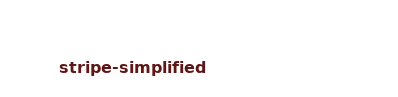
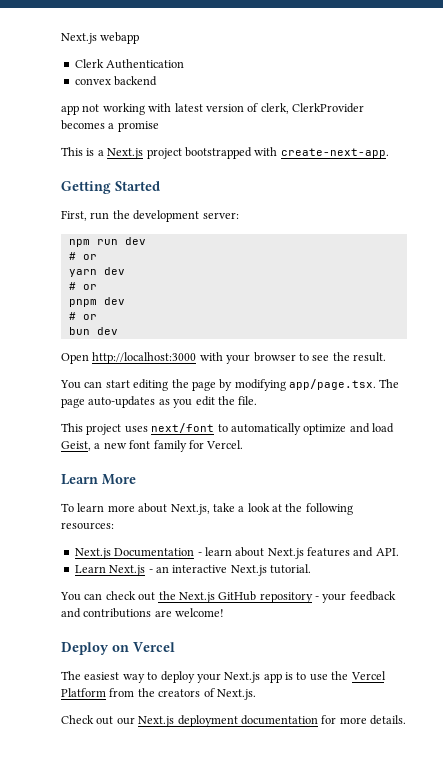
[59,61,206,76] stripe-simplified -> [61,32,140,44] [74,59,185,69] [74,76,158,86] [61,103,364,115] [61,120,159,132] [61,147,389,159] [61,181,160,194] [61,210,239,222] [68,237,146,247] [68,252,97,260] [68,267,125,277] [68,282,97,290] [68,297,125,307] [68,312,97,320] [68,327,118,335] [61,352,386,364] [60,379,400,391] [61,396,258,408] [61,423,394,435] [61,440,244,452] [61,474,136,485] [61,503,353,515] [61,522,114,530] [74,547,399,559] [74,564,311,576] [60,591,396,603] [61,608,225,618] [61,642,175,655] [61,671,386,683] [61,688,256,700] [61,715,406,727] Next.js webapp // Clerk Authentication // convex backend // app not working with latest version of clerk, ClerkProvider becomes a promise // This is a Next.js project bootstrapped with create-next-app. // Getting Started // First, run the development server: // npm run dev // # or // yarn dev // # or // pnpm dev // # or // bun dev // Open http://localhost:3000 with your browser to see the result. // You can start editing the page by modifying app/page.tsx. The page auto-updates as you edit the file. // This project uses next/font to automatically optimize and load Geist, a new font family for Vercel. // Learn More // To learn more about Next.js, take a look at the following resources: // Next.js Documentation - learn about Next.js features and API. // Learn Next.js - an interactive Next.js tutorial. // You can check out the Next.js GitHub repository - your feedback and contributions are welcome! // Deploy on Vercel // The easiest way to deploy your Next.js app is to use the Vercel Platform from the creators of Next.js. // Check out our Next.js deployment documentation for more details.

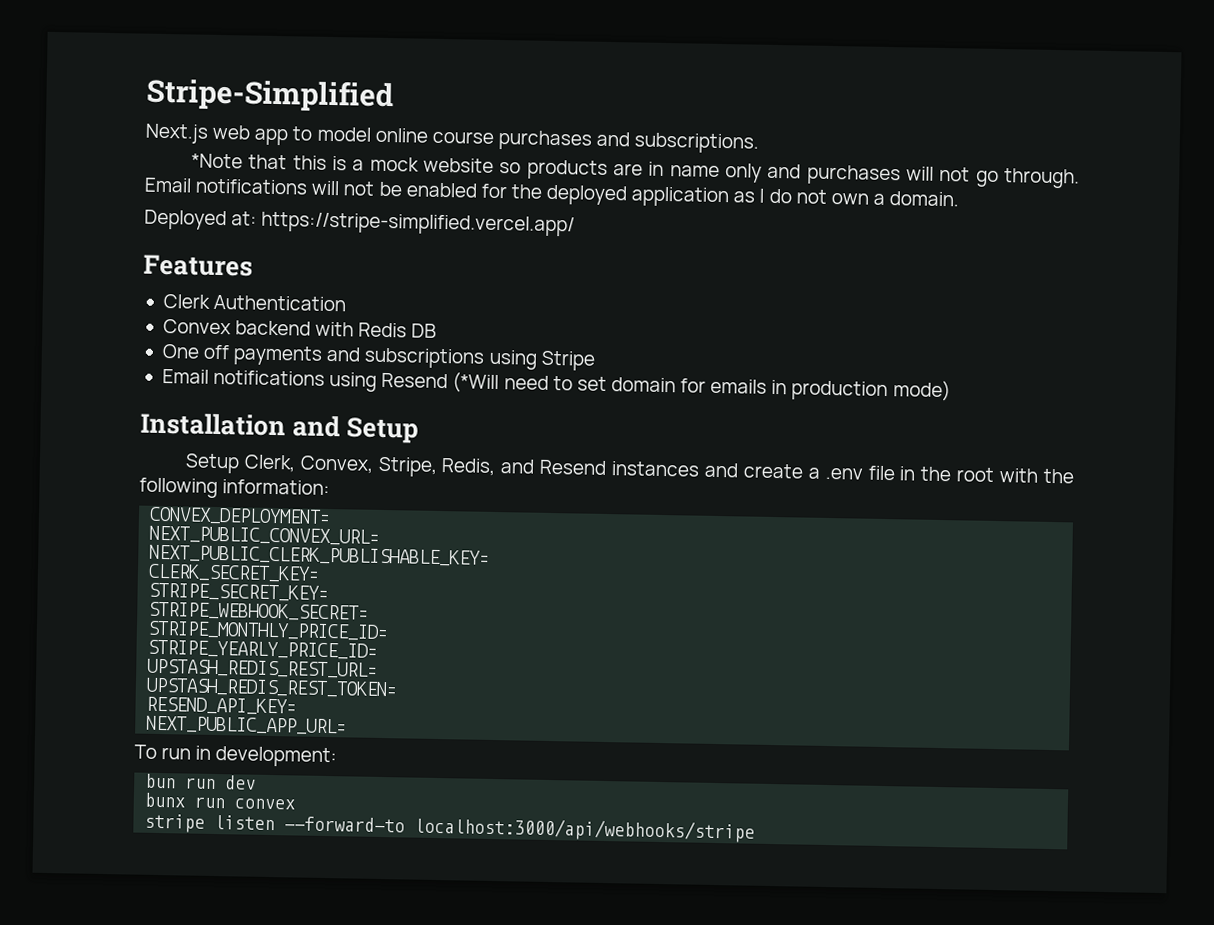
[61,32,140,44] Next.js webapp -> [146,77,394,114] [145,123,760,154] [190,153,1080,189] [144,177,960,208] [144,209,576,237] [143,254,253,277] Stripe-Simplified // Next.js web app to model online course purchases and subscriptions. // *Note that this is a mock website so products are in name only and purchases will not go through. Email notifications will not be enabled for the deployed application as I do not own a domain. // Deployed at: https://stripe-simplified.vercel.app/ // Features
[74,78,111,85] convex -> [162,318,231,335] Convex
[61,103,364,115] [61,120,159,132] [61,147,389,159] [61,181,160,194] [61,210,239,222] [68,237,146,247] [68,252,97,260] [68,267,125,277] [68,282,97,290] [68,297,125,307] [68,312,97,320] [68,327,118,335] [61,352,386,364] [60,379,400,391] [61,396,258,408] [61,423,394,435] [61,440,244,452] [61,474,136,485] [61,503,353,515] [61,522,114,530] [74,547,399,559] [74,564,311,576] [60,591,396,603] [61,608,225,618] [61,642,175,655] [61,671,386,683] [61,688,256,700] [61,715,406,727] // app not working with latest version of clerk, ClerkProvider becomes a promise // This is a Next.js project bootstrapped with create-next-app. // Getting Started // First, run the development server: // npm run dev // # or // yarn dev // # or // pnpm dev // # or // bun dev // Open http://localhost:3000 with your browser to see the result. // You can start editing the page by modifying app/page.tsx. The page auto-updates as you edit the file. // This project uses next/font to automatically optimize and load Geist, a new font family for Vercel. // Learn More // To learn more about Next.js, take a look at the following resources: // Next.js Documentation - learn about Next.js features and API. // Learn Next.js - an interactive Next.js tutorial. // You can check out the Next.js GitHub repository - your feedback and contributions are welcome! // Deploy on Vercel // The easiest way to deploy your Next.js app is to use the Vercel Platform from the creators of Next.js. // Check out our Next.js deployment documentation for more details. -> [315,321,438,338] [161,343,595,371] [161,368,951,402] [140,412,420,444] [184,453,1075,484] [139,477,331,499] [149,506,332,527] [149,525,381,546] [149,544,491,567] [148,563,321,583] [148,582,330,603] [148,601,370,622] [147,620,390,642] [147,639,379,660] [147,658,379,679] [146,677,399,699] [146,696,298,716] [146,715,348,736] [134,744,338,768] [145,773,257,790] [144,792,296,810] [144,813,756,843] with Redis DB // One off payments and subscriptions using Stripe // Email notifications using Resend (*Will need to set domain for emails in production mode) // Installation and Setup // Setup Clerk, Convex, Stripe, Redis, and Resend instances and create a .env file in the root with the following information: // CONVEX_DEPLOYMENT= // NEXT_PUBLIC_CONVEX_URL= // NEXT_PUBLIC_CLERK_PUBLISHABLE_KEY= // CLERK_SECRET_KEY= // STRIPE_SECRET_KEY= // STRIPE_WEBHOOK_SECRET= // STRIPE_MONTHLY_PRICE_ID= // STRIPE_YEARLY_PRICE_ID= // UPSTASH_REDIS_REST_URL= // UPSTASH_REDIS_REST_TOKEN= // RESEND_API_KEY= // NEXT_PUBLIC_APP_URL= // To run in development: // bun run dev // bunx run convex // stripe listen --forward-to localhost:3000/api/webhooks/stripe

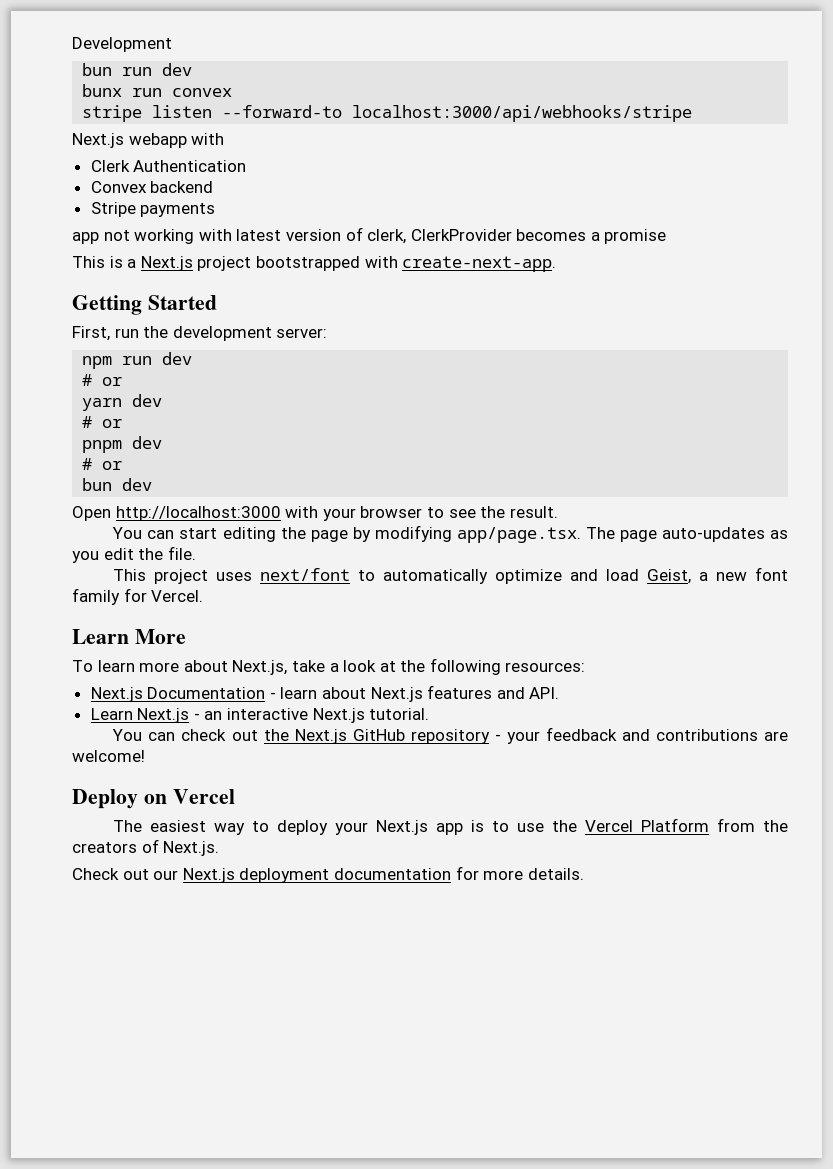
[146,77,394,114] [145,123,760,154] [190,153,1080,189] [144,177,960,208] [144,209,576,237] [143,254,253,277] [162,293,347,312] [162,318,438,338] [161,343,595,371] [161,368,951,402] [140,412,420,444] [184,453,1075,484] [139,477,331,499] [149,506,332,527] [149,525,381,546] [149,544,491,567] [148,563,321,583] [148,582,330,603] [148,601,370,622] [147,620,390,642] [147,639,379,660] [147,658,379,679] [146,677,399,699] [146,696,298,716] [146,715,348,736] [134,744,338,768] Stripe-Simplified // Next.js web app to model online course purchases and subscriptions. // *Note that this is a mock website so products are in name only and purchases will not go through. Email notifications will not be enabled for the deployed application as I do not own a domain. // Deployed at: https://stripe-simplified.vercel.app/ // Features // Clerk Authentication // Convex backend with Redis DB // One off payments and subscriptions using Stripe // Email notifications using Resend (*Will need to set domain for emails in production mode) // Installation and Setup // Setup Clerk, Convex, Stripe, Redis, and Resend instances and create a .env file in the root with the following information: // CONVEX_DEPLOYMENT= // NEXT_PUBLIC_CONVEX_URL= // NEXT_PUBLIC_CLERK_PUBLISHABLE_KEY= // CLERK_SECRET_KEY= // STRIPE_SECRET_KEY= // STRIPE_WEBHOOK_SECRET= // STRIPE_MONTHLY_PRICE_ID= // STRIPE_YEARLY_PRICE_ID= // UPSTASH_REDIS_REST_URL= // UPSTASH_REDIS_REST_TOKEN= // RESEND_API_KEY= // NEXT_PUBLIC_APP_URL= // To run in development: -> [72,37,172,52] Development
(756, 829) none -> [72,133,225,148] [90,160,247,172] [90,181,214,193] [90,202,216,217] [72,227,667,244] [72,256,557,272] [72,295,217,315] [72,326,328,341] [82,352,193,369] [82,374,123,386] [82,394,163,411] [82,416,123,428] [82,436,163,453] [82,458,123,470] [82,478,153,491] [72,506,558,521] [112,525,788,543] [72,546,196,563] [113,567,788,584] [72,588,204,605] [72,629,186,644] [72,658,586,675] [90,685,560,702] [90,708,430,723] [112,727,788,744] [72,750,145,762] [72,789,235,809] [113,818,788,835] [72,839,220,856] [72,866,584,883] // Next.js webapp with // Clerk Authentication // Convex backend // Stripe payments // app not working with latest version of clerk, ClerkProvider becomes a promise // This is a Next.js project bootstrapped with create-next-app. // Getting Started // First, run the development server: // npm run dev // # or // yarn dev // # or // pnpm dev // # or // bun dev // Open http://localhost:3000 with your browser to see the result. // You can start editing the page by modifying app/page.tsx. The page auto-updates as you edit the file. // This project uses next/font to automatically optimize and load Geist, a new font family for Vercel. // Learn More // To learn more about Next.js, take a look at the following resources: // Next.js Documentation - learn about Next.js features and API. // Learn Next.js - an interactive Next.js tutorial. // You can check out the Next.js GitHub repository - your feedback and contributions are welcome! // Deploy on Vercel // The easiest way to deploy your Next.js app is to use the Vercel Platform from the creators of Next.js. // Check out our Next.js deployment documentation for more details.

